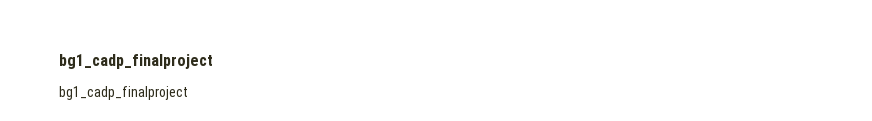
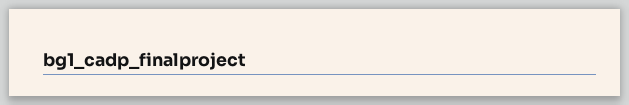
[59,54,213,69] [59,86,188,100] bg1_cadp_finalproject // bg1_cadp_finalproject -> [43,52,246,70] bg1_cadp_finalproject

